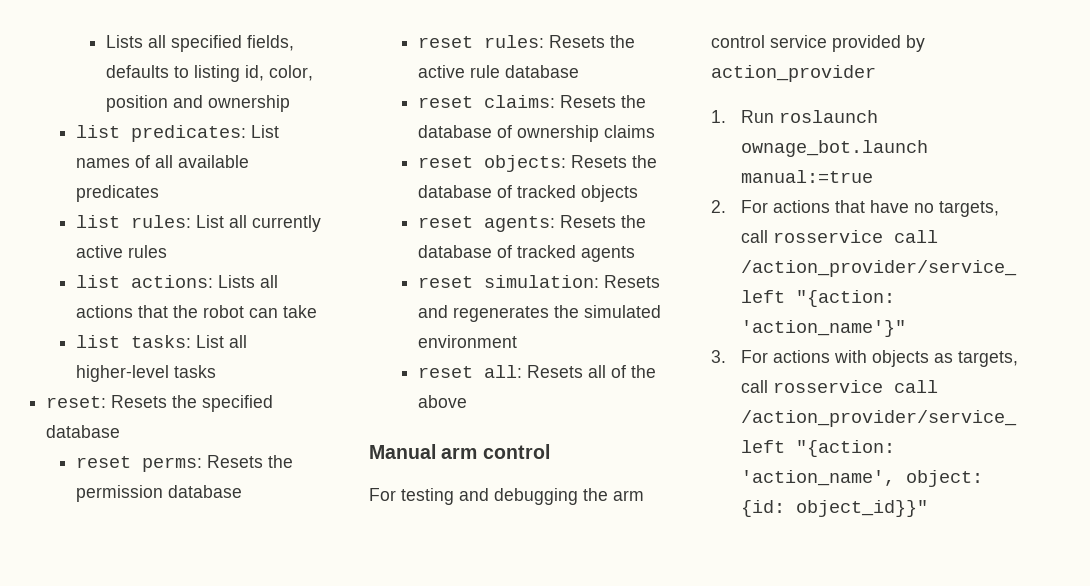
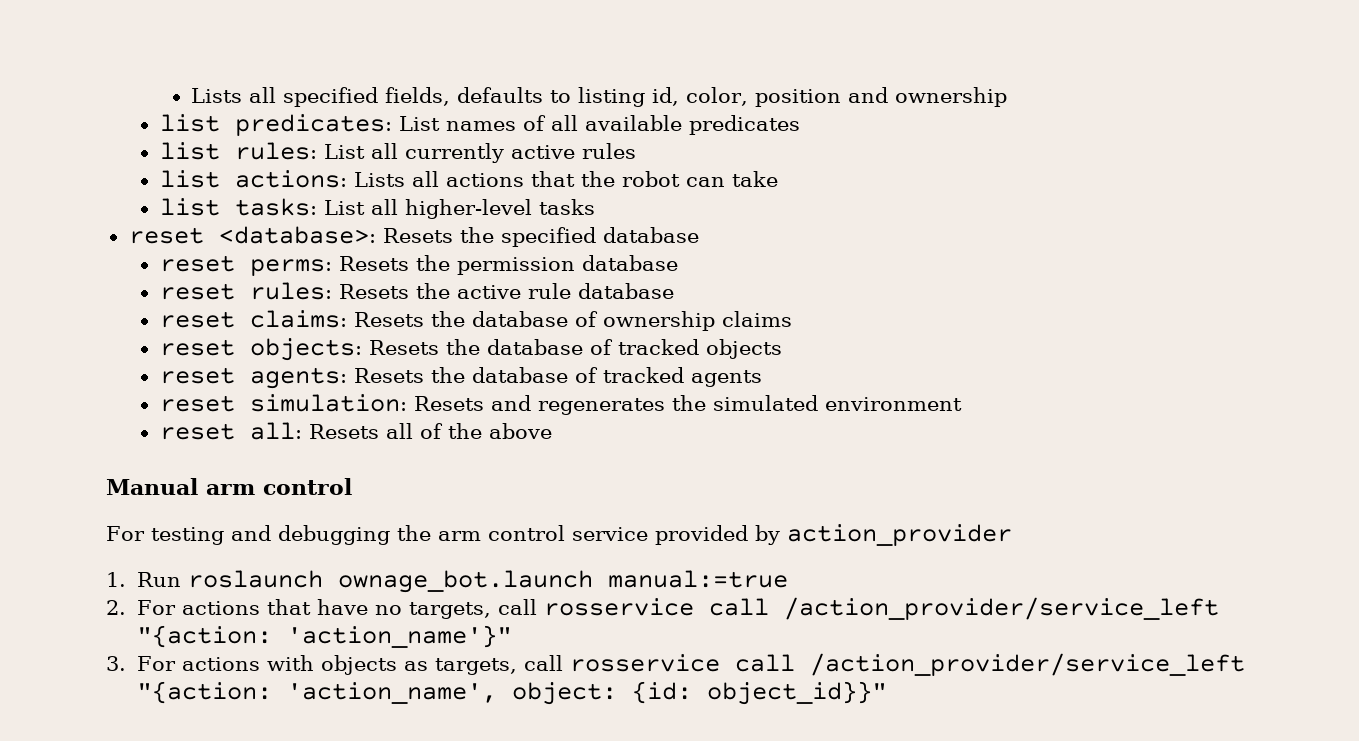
[46,396,107,408] reset: -> [128,226,376,244] reset <database>:

